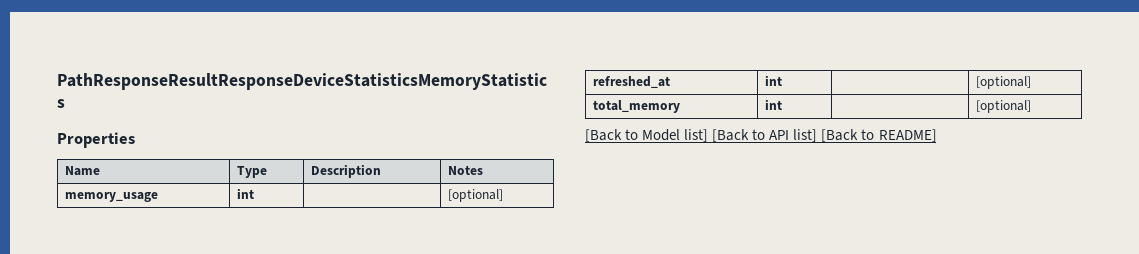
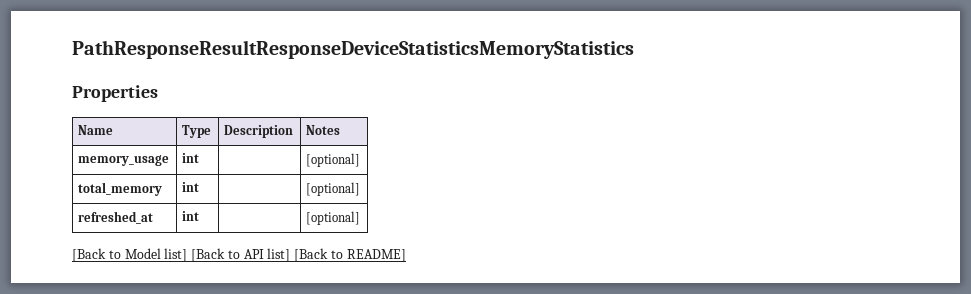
[592,76,670,88] [764,75,782,86] [975,76,1031,89] [592,100,680,113] refreshed_at | int | | [optional] // total_memory -> [78,182,163,196] [182,182,200,192] [306,182,361,196] [78,211,154,224] total_memory | int | | [optional] // refreshed_at

